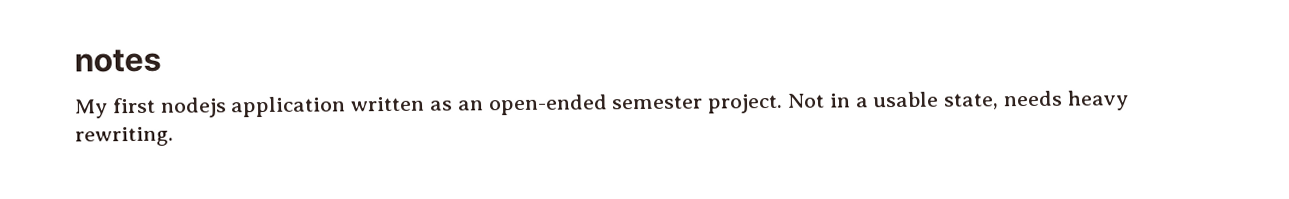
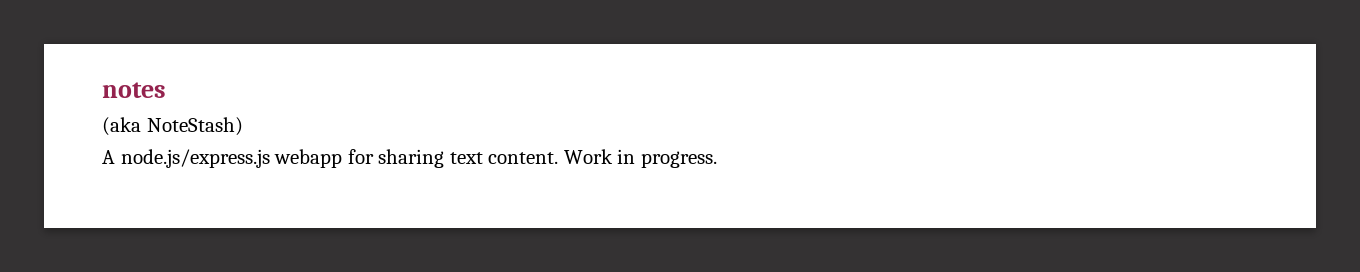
[74,90,1129,119] [75,126,174,147] My first nodejs application written as an open-ended semester project. Not in a usable state, needs heavy rewriting. -> [102,117,243,136] [102,149,717,168] (aka NoteStash) // A node.js/express.js webapp for sharing text content. Work in progress.

